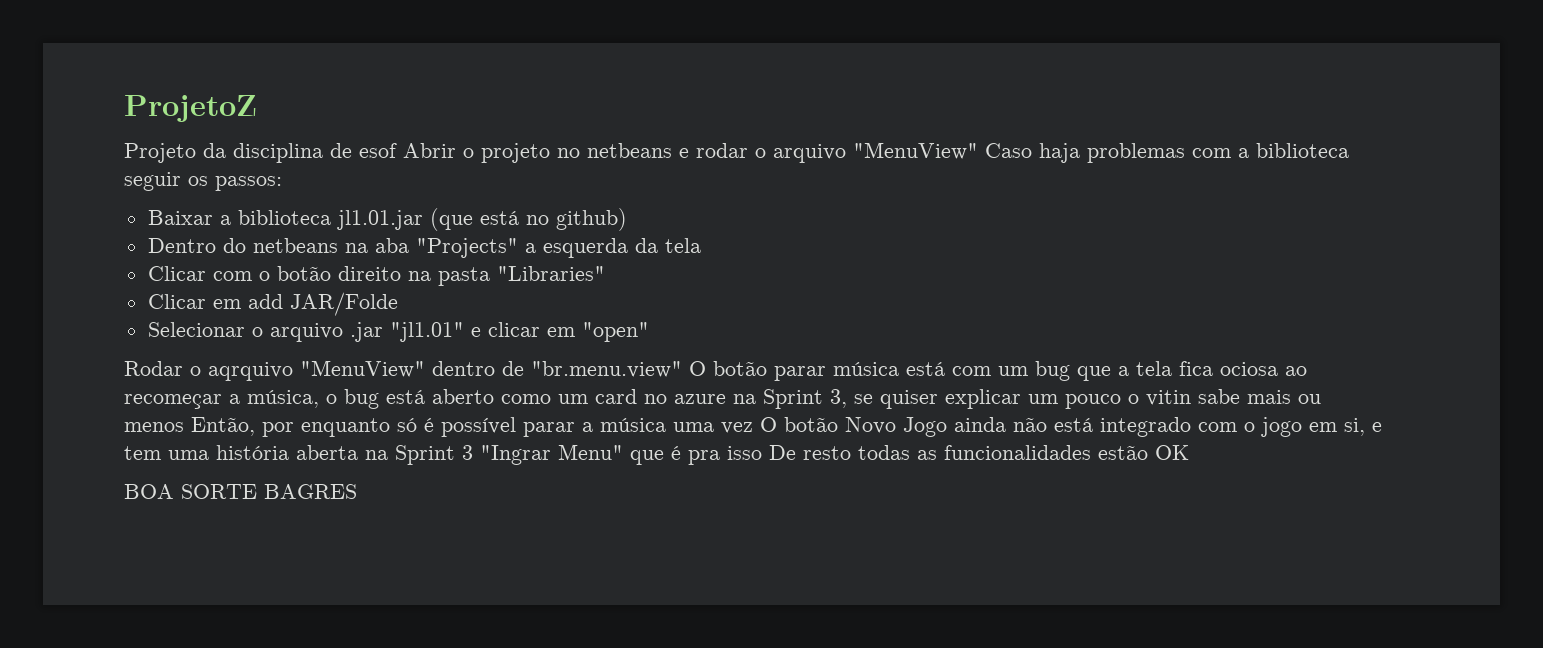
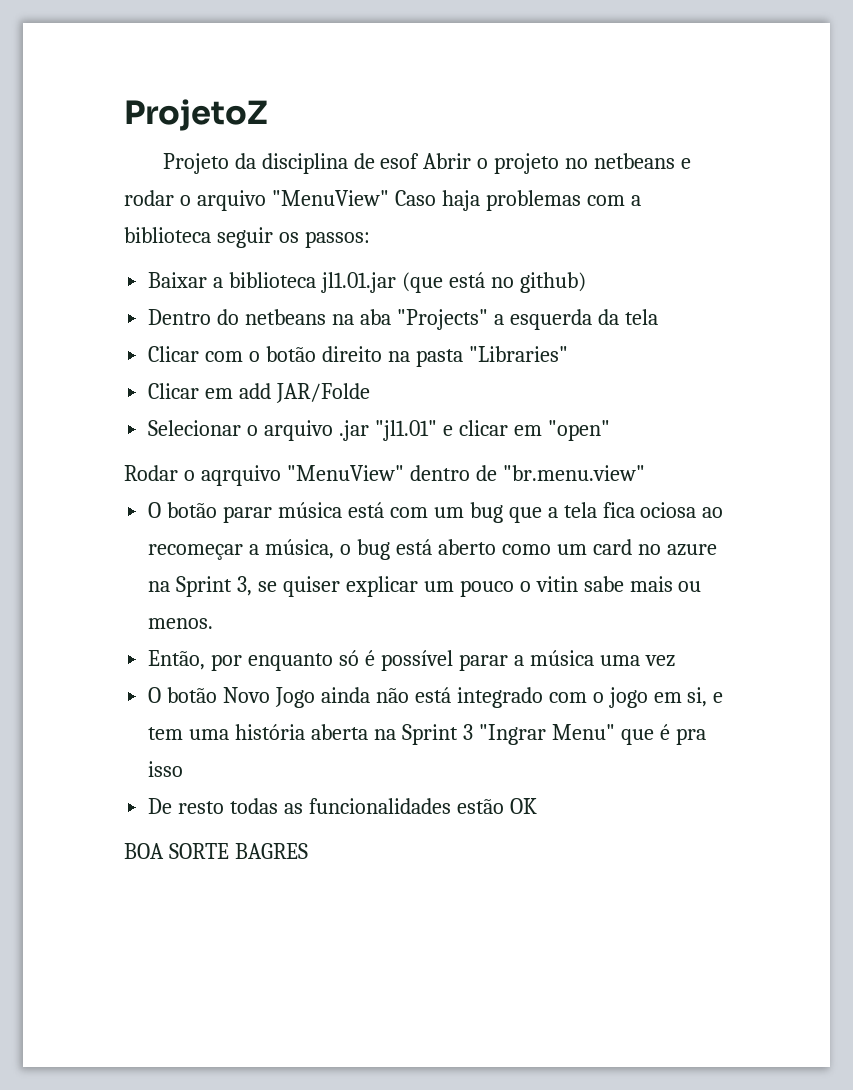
(682, 369) none -> (645, 473) //
[124,422,184,432] menos -> [148,618,214,629] menos. //
(753, 428) none -> (675, 661) //
(762, 453) none -> (184, 769) //

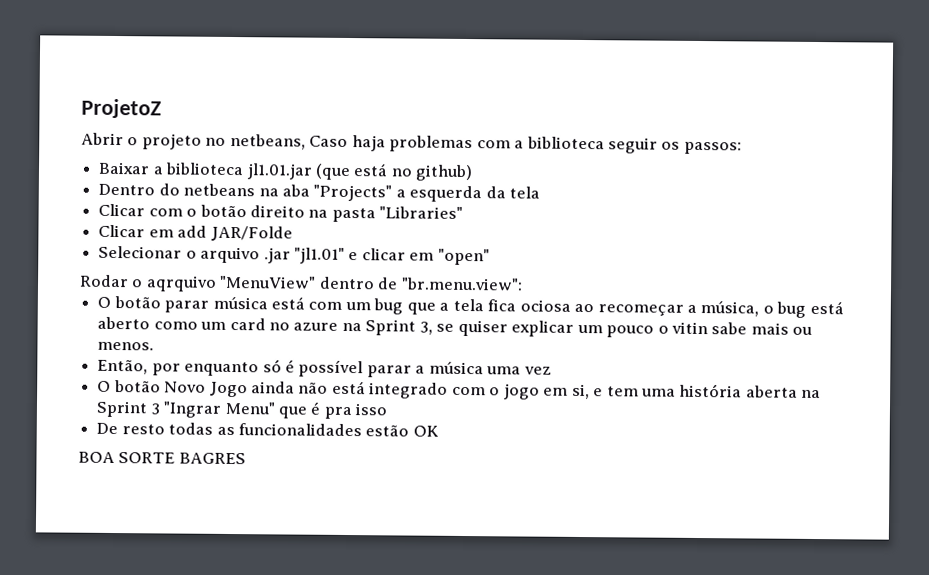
[162,153,692,174] [124,190,389,211] Projeto da disciplina de esof Abrir o projeto no netbeans e rodar o arquivo "MenuView" -> [81,132,306,150] Abrir o projeto no netbeans,
[502,465,645,481] "br.menu.view" -> [400,277,523,291] "br.menu.view":

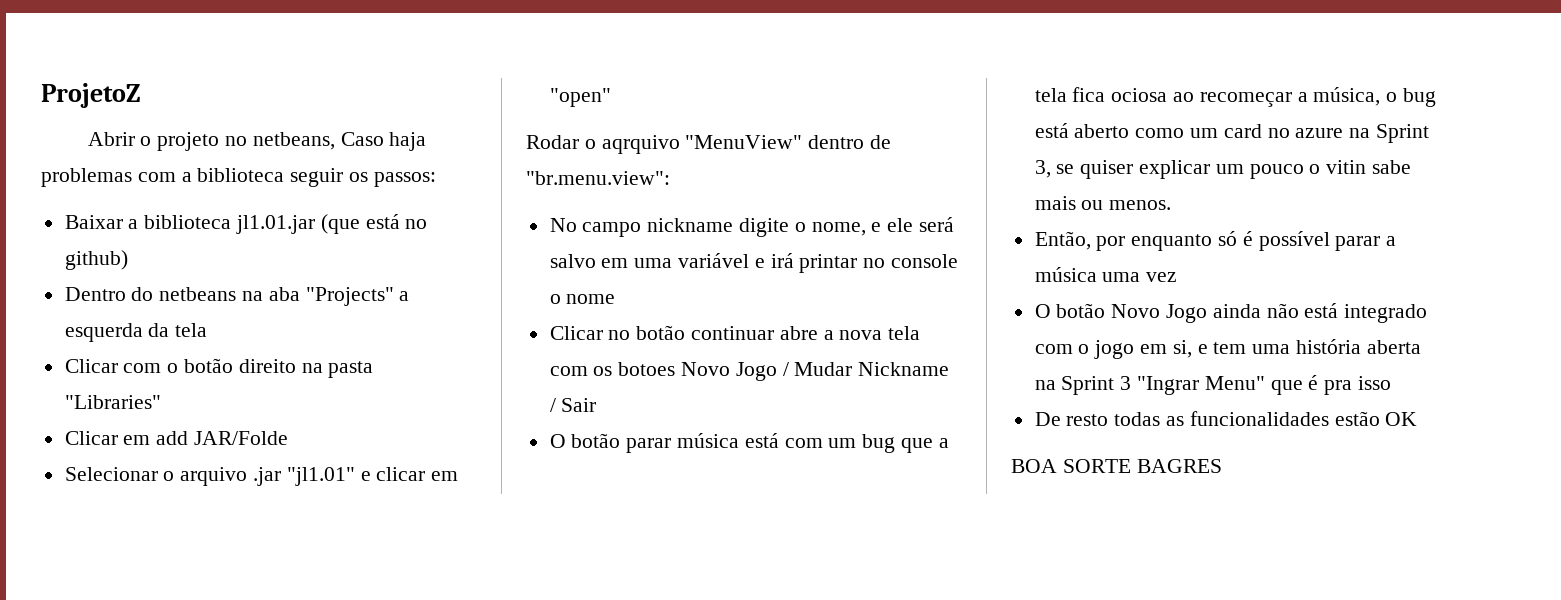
(523, 284) none -> [549,217,955,237] [549,253,959,273] [549,294,616,304] [549,325,921,340] [549,362,950,381] [549,398,597,412] // No campo nickname digite o nome, e ele será salvo em uma variável e irá printar no console o nome // Clicar no botão continuar abre a nova tela com os botoes Novo Jogo / Mudar Nickname / Sair

